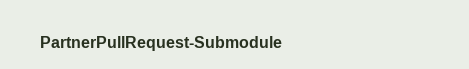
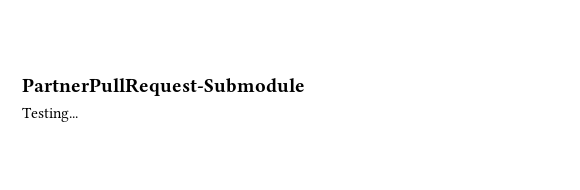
(282, 43) none -> [22,107,78,122] // Testing...

